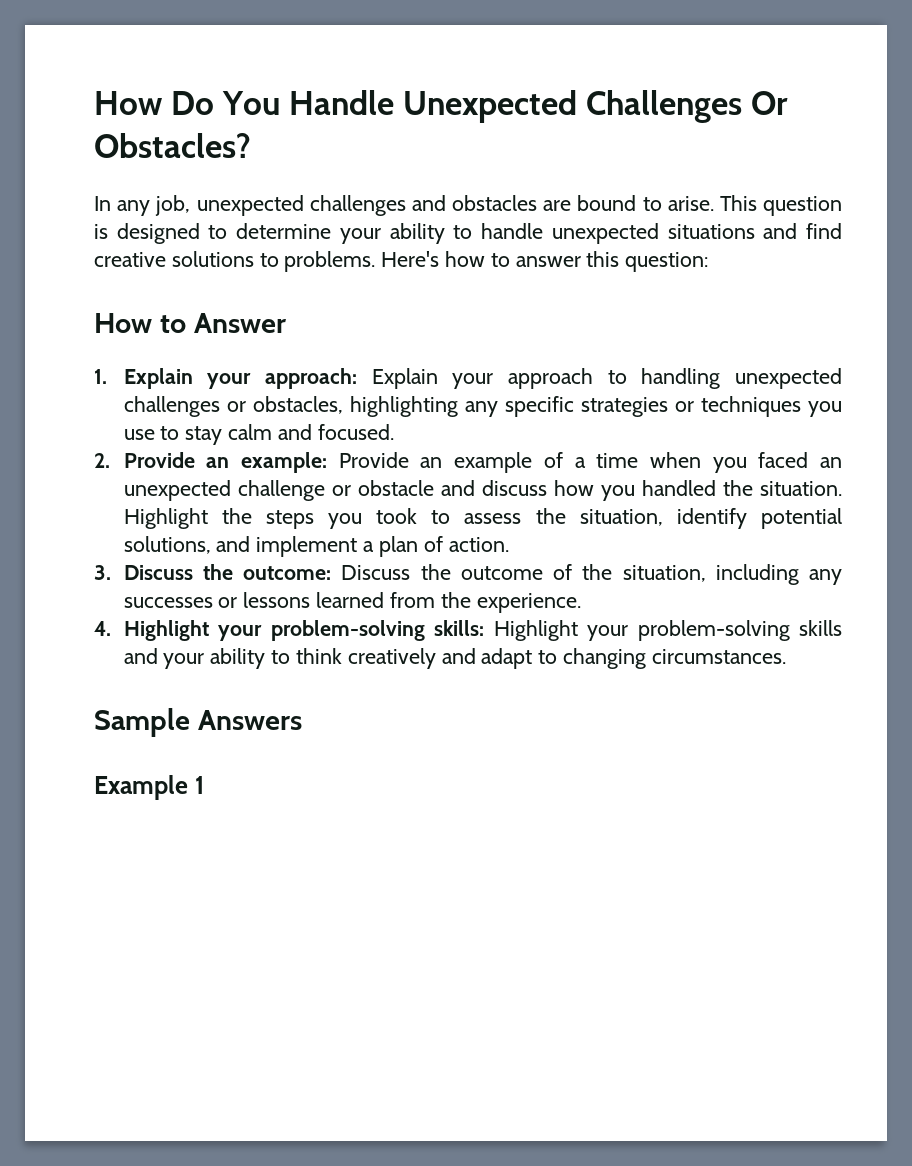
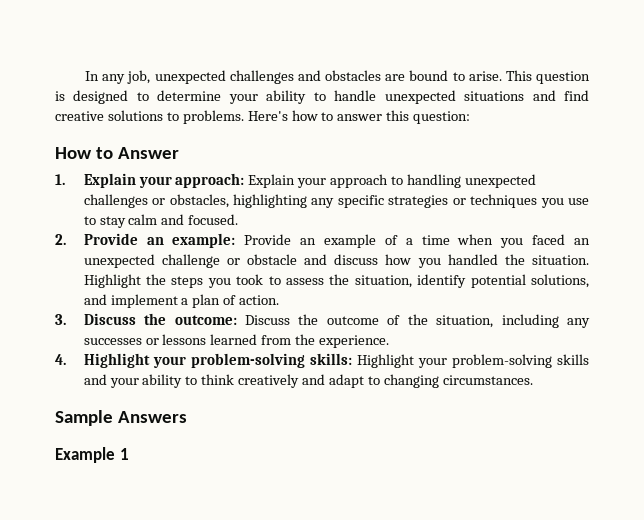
[94,90,789,123] [94,133,251,158] How Do You Handle Unexpected Challenges Or Obstacles? // -> (85, 76) none

